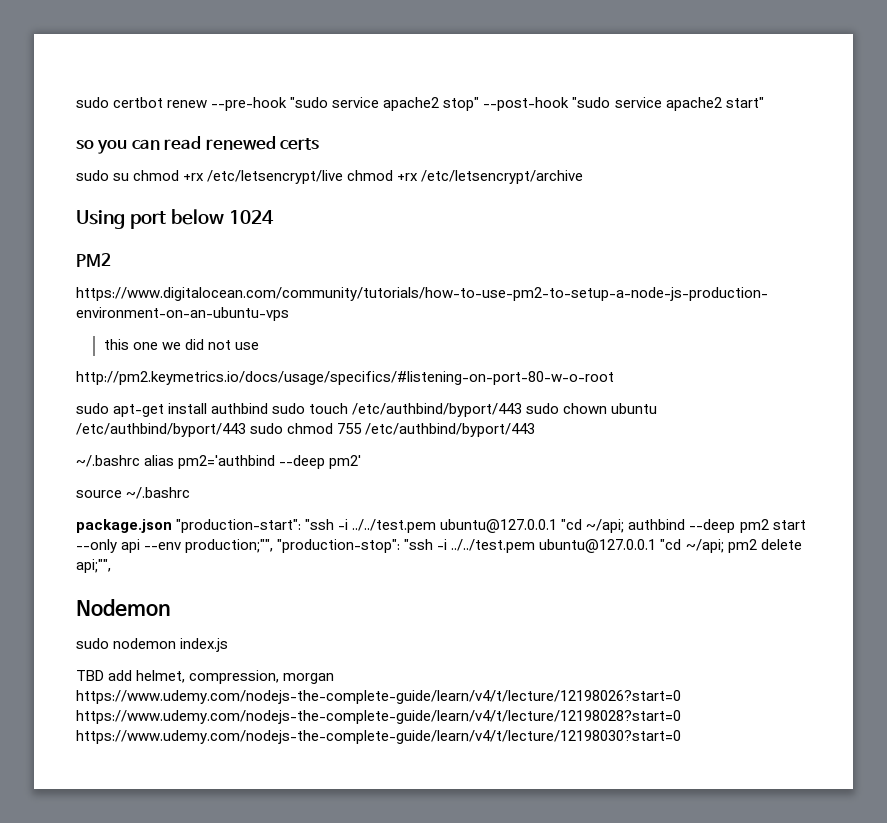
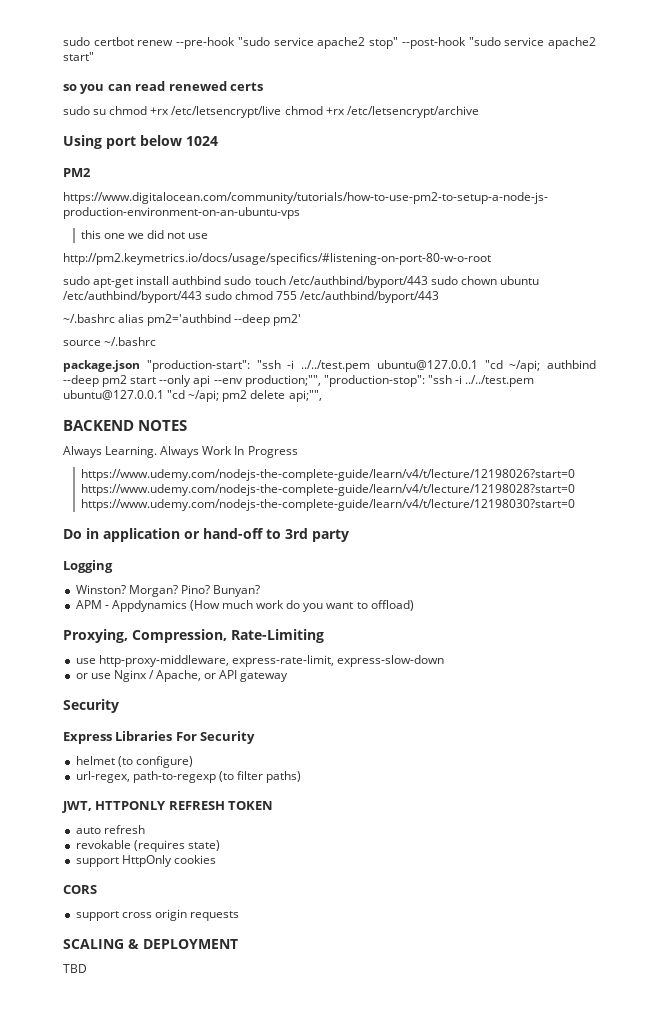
[76,599,170,617] [76,638,229,652] [76,670,335,684] [76,690,681,704] [76,710,681,724] [76,730,681,744] Nodemon // sudo nodemon index.js // TBD add helmet, compression, morgan https://www.udemy.com/nodejs-the-complete-guide/learn/v4/t/lecture/12198026?start=0 https://www.udemy.com/nodejs-the-complete-guide/learn/v4/t/lecture/12198028?start=0 https://www.udemy.com/nodejs-the-complete-guide/learn/v4/t/lecture/12198030?start=0 -> [63,420,187,431] [63,446,298,458] [80,469,575,481] [80,484,575,496] [80,499,575,511] [63,528,349,542] [63,560,113,573] [75,585,260,597] [75,600,414,612] [63,629,324,643] [75,655,444,667] [75,670,289,682] [63,699,119,713] [63,731,256,744] [75,756,193,768] [75,771,302,783] [62,801,274,813] [75,825,145,834] [75,840,220,852] [75,855,216,867] [63,885,97,894] [75,909,239,921] [63,939,238,949] [63,964,87,973] BACKEND NOTES // Always Learning. Always Work In Progress // https://www.udemy.com/nodejs-the-complete-guide/learn/v4/t/lecture/12198026?start=0 https://www.udemy.com/nodejs-the-complete-guide/learn/v4/t/lecture/12198028?start=0 https://www.udemy.com/nodejs-the-complete-guide/learn/v4/t/lecture/12198030?start=0 // Do in application or hand-off to 3rd party // Logging // Winston? Morgan? Pino? Bunyan? // APM - Appdynamics (How much work do you want to offload) // Proxying, Compression, Rate-Limiting // use http-proxy-middleware, express-rate-limit, express-slow-down // or use Nginx / Apache, or API gateway // Security // Express Libraries For Security // helmet (to configure) // url-regex, path-to-regexp (to filter paths) // JWT, HTTPONLY REFRESH TOKEN // auto refresh // revokable (requires state) // support HttpOnly cookies // CORS // support cross origin requests // SCALING & DEPLOYMENT // TBD

